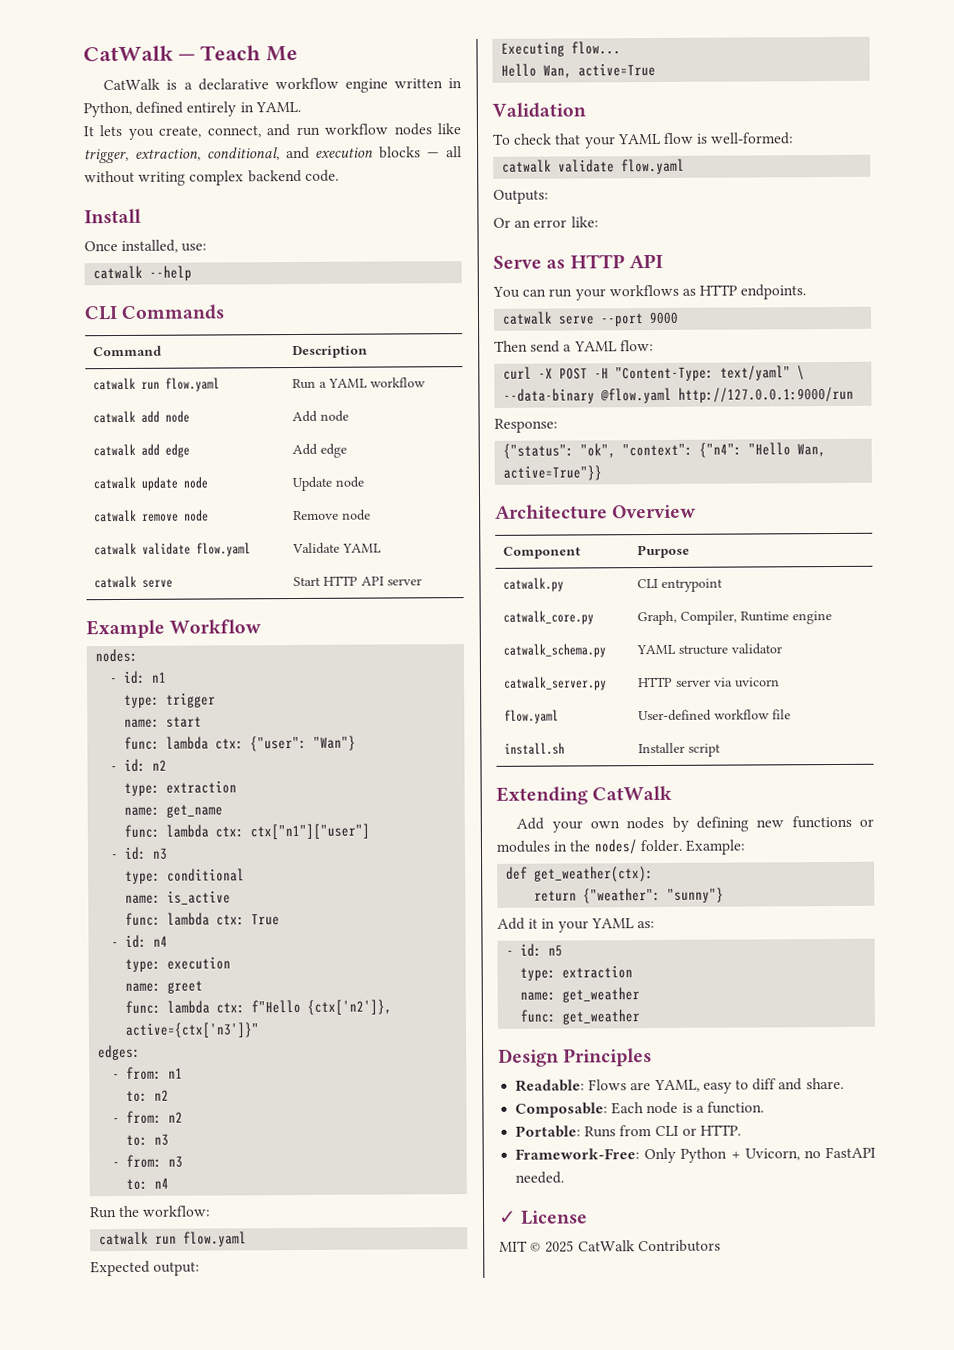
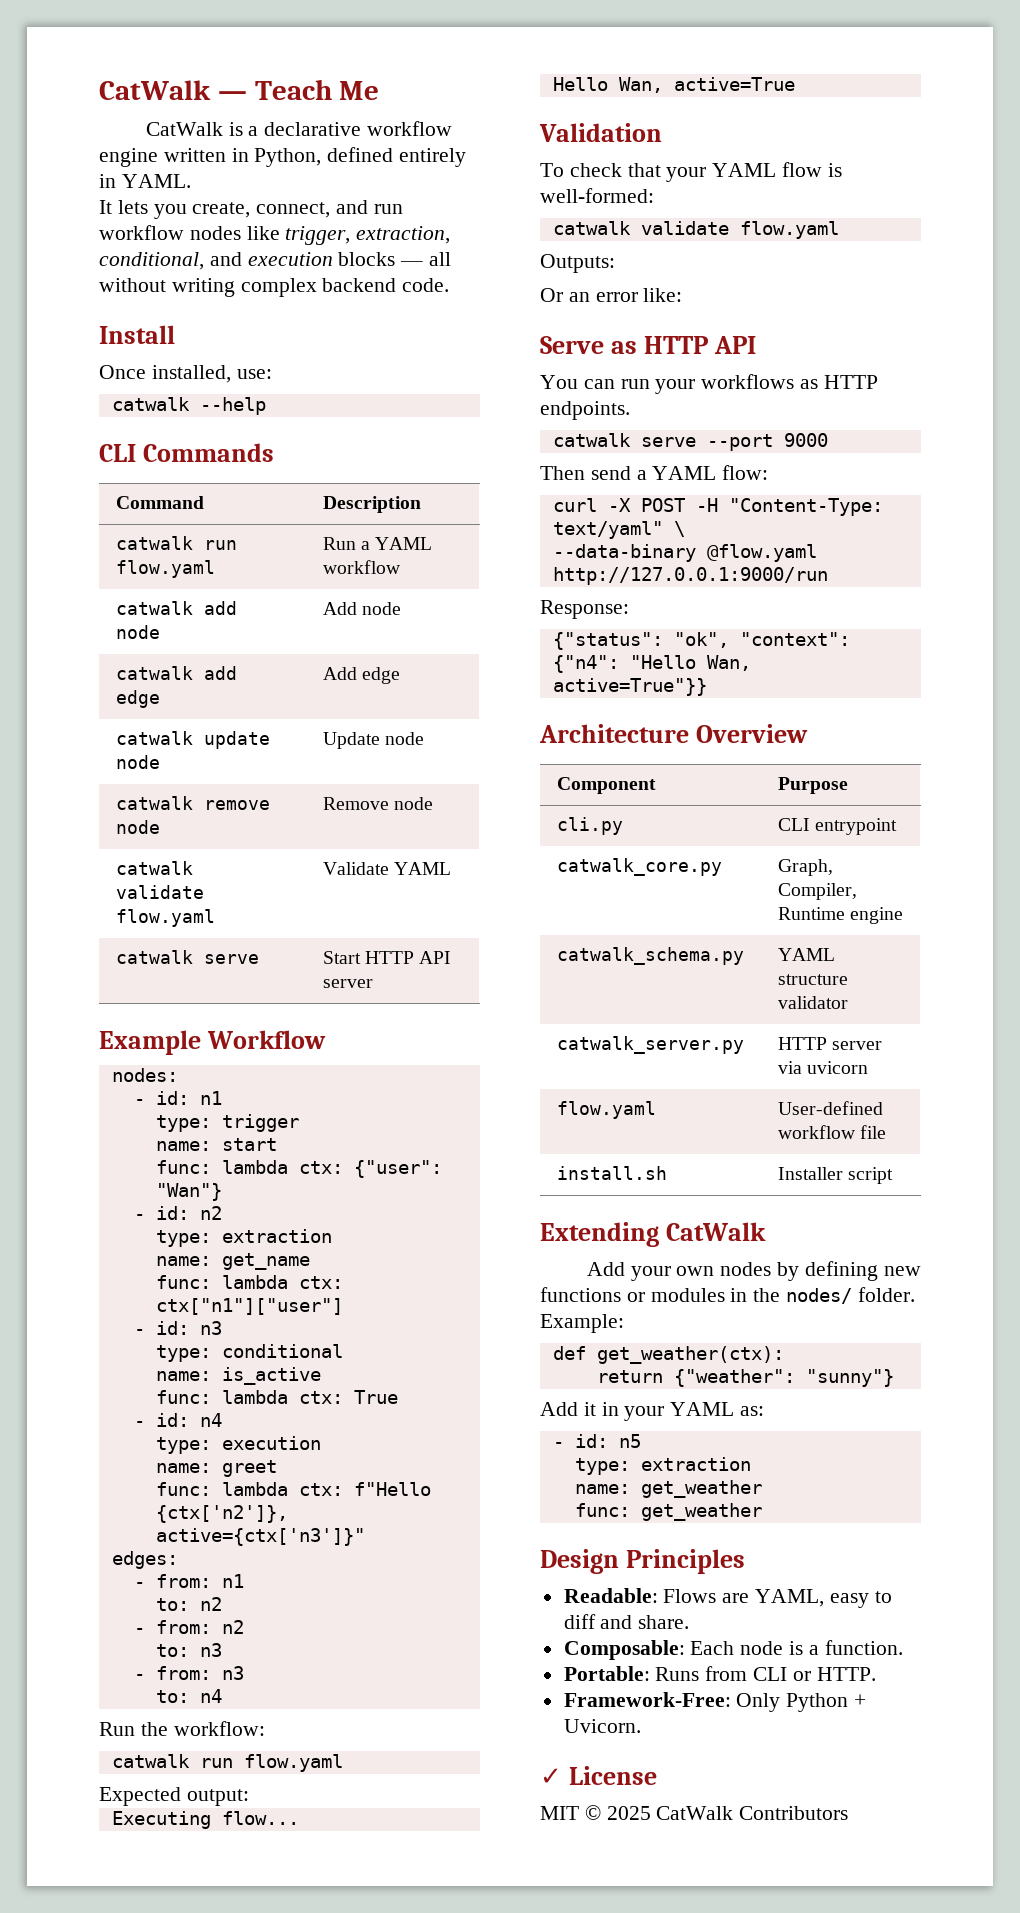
[503,577,565,592] catwalk.py -> [556,817,623,835] cli.py
[744,1146,876,1161] [515,1171,565,1184] Uvicorn, no FastAPI needed. -> [563,1719,641,1733] Uvicorn.

